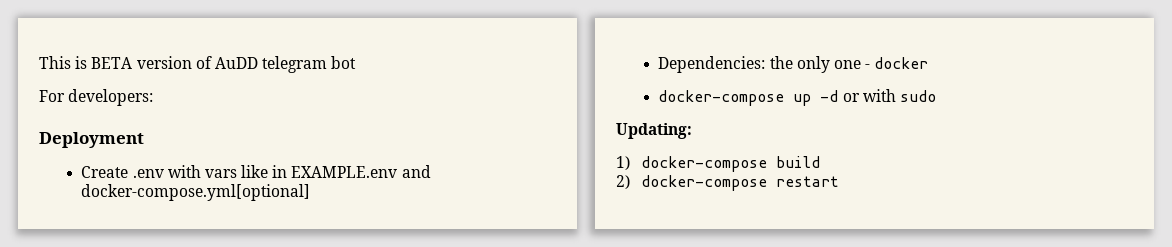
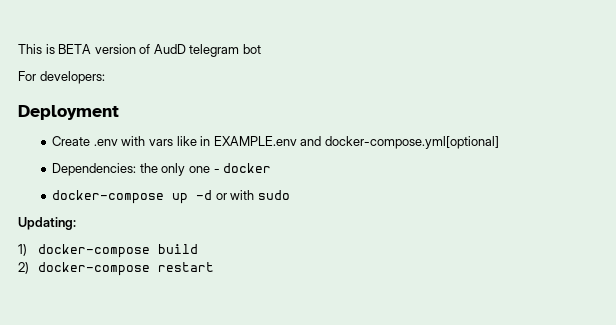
[214,57,258,69] AuDD -> [153,44,186,54] AudD

